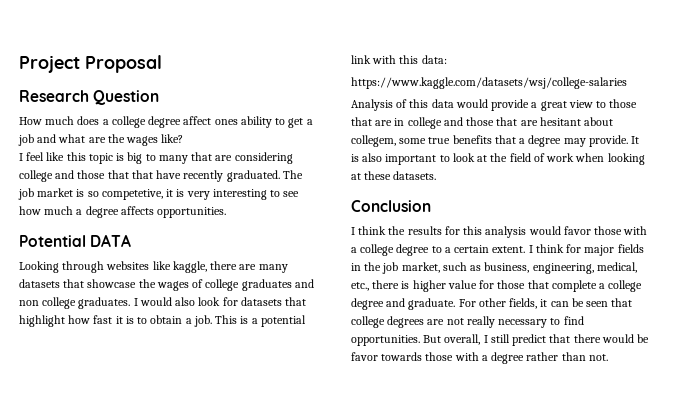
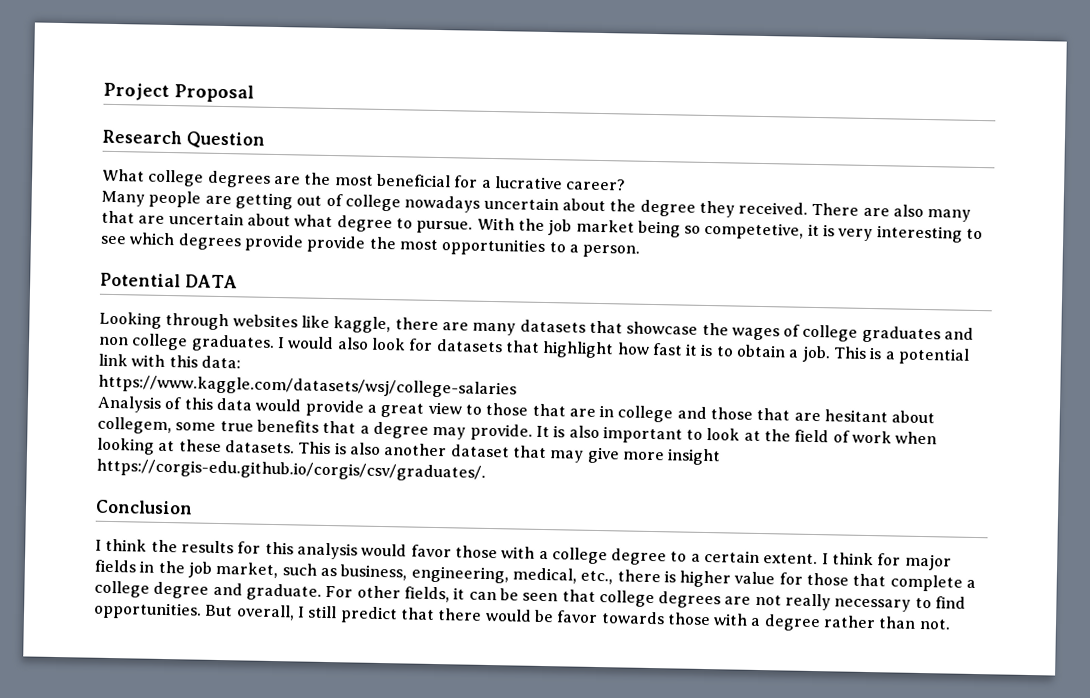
[19,116,313,128] [18,134,184,146] [19,152,293,164] [19,170,303,182] How much does a college degree affect ones ability to get a job and what are the wages like? // I feel like this topic is big to many that are considering college and those that that have recently graduated. The -> [102,168,627,191] [101,190,972,222] [101,210,545,234] What college degrees are the most beneficial for a lucrative career? // Many people are getting out of college nowadays uncertain about the degree they received. There are also many that are uncertain about what degree to pursue. With the
[76,189,85,197] is -> [637,220,681,238] being
[19,206,227,218] how much a degree affects opportunities. -> [129,232,641,258] which degrees provide provide the most opportunities to a person.
(437, 175) none -> [298,441,722,466] [96,458,486,482] This is also another dataset that may give more insight https://corgis-edu.github.io/corgis/csv/graduates/.

